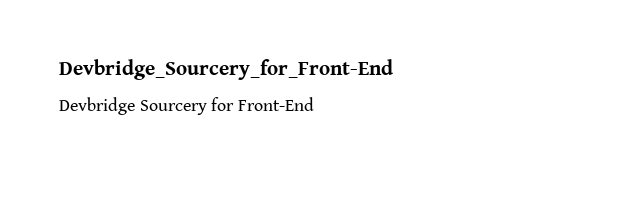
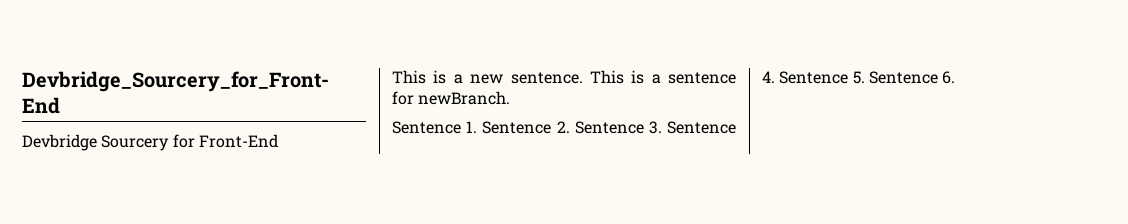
(315, 104) none -> [392,70,736,84] [392,91,511,105] [392,121,736,134] [762,71,956,84] // This is a new sentence. This is a sentence for newBranch. // Sentence 1. Sentence 2. Sentence 3. Sentence 4. Sentence 5. Sentence 6.

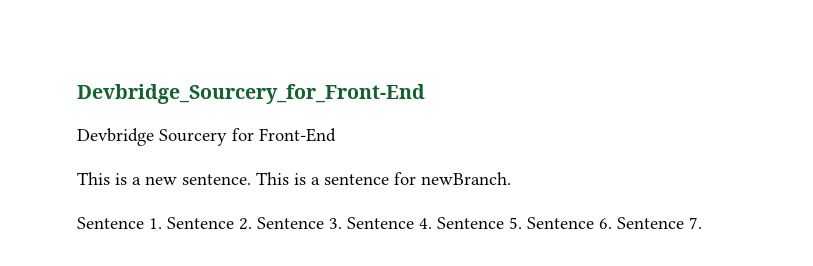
(956, 77) none -> [617,217,702,229] Sentence 7.

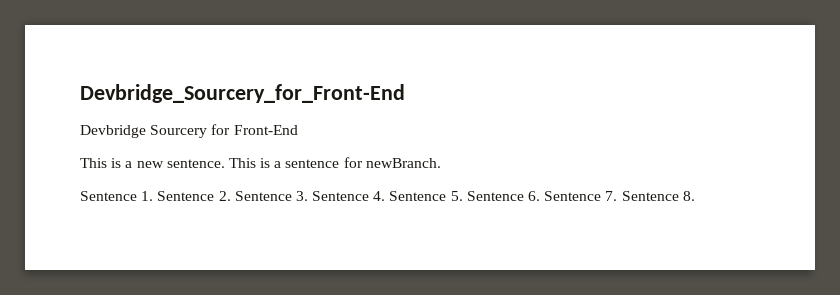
(702, 223) none -> [621,191,695,201] Sentence 8.

